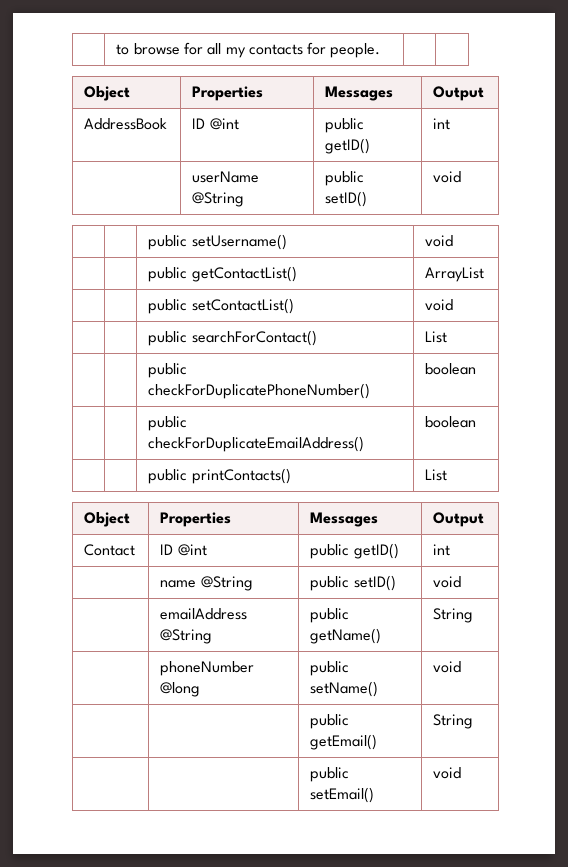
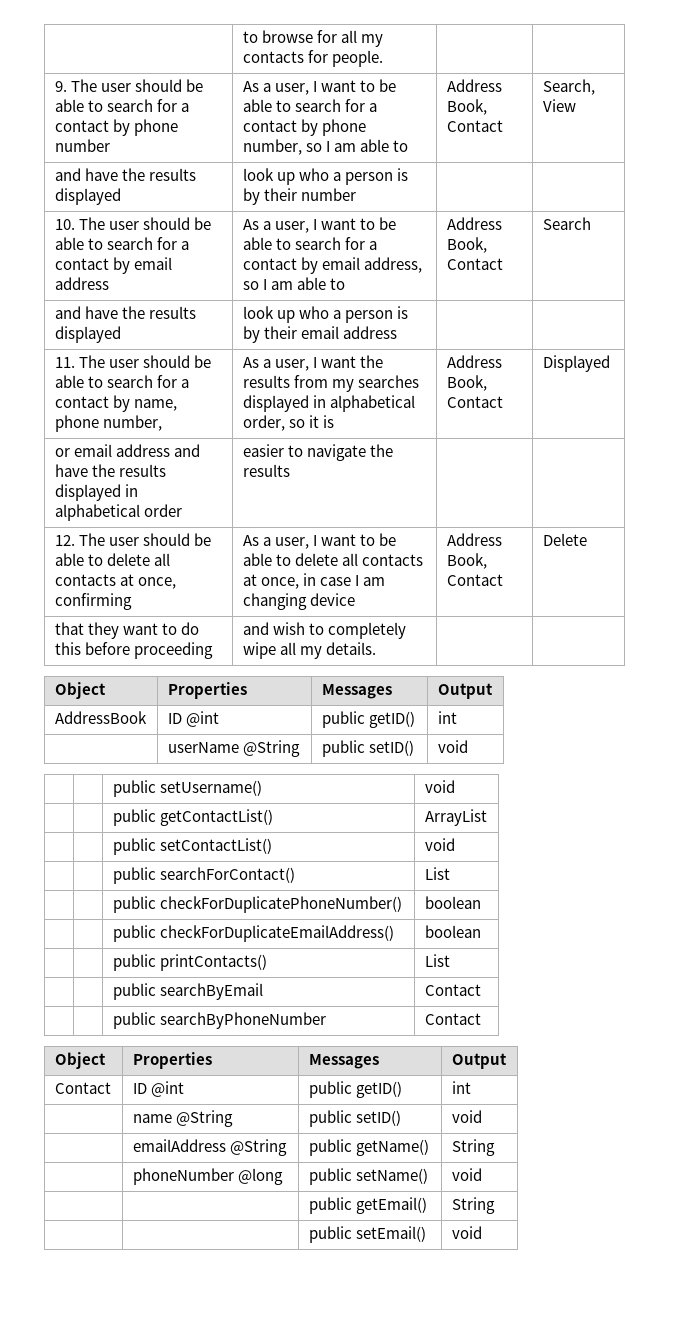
(381, 50) none -> [54,79,203,92] [54,99,189,112] [54,119,178,136] [54,139,110,152] [242,79,396,95] [242,99,377,112] [242,119,366,136] [242,139,408,155] [446,79,502,92] [446,99,487,115] [446,120,503,132] [542,79,595,95] [542,99,576,112] [54,168,196,181] [54,188,121,205] [242,168,408,185] [242,188,356,205] [54,217,211,230] [54,237,189,250] [54,257,172,274] [54,277,109,290] [242,217,396,233] [242,237,377,250] [242,257,422,274] [242,277,345,290] [446,217,502,230] [446,237,487,253] [446,258,503,270] [542,217,591,230] [54,306,196,319] [54,326,121,343] [242,306,408,323] [242,326,397,343] [54,355,211,368] [54,375,189,388] [54,395,177,412] [54,415,162,432] [242,355,383,371] [242,375,419,392] [242,395,415,412] [242,415,334,431] [446,355,502,368] [446,375,487,391] [446,396,503,408] [542,355,610,372] [54,444,200,457] [54,464,166,477] [54,484,138,501] [54,504,182,521] [242,444,393,461] [242,464,290,477] [54,533,211,546] [54,553,170,566] [54,574,176,589] [54,593,132,610] [242,533,396,549] [242,553,423,566] [242,573,385,589] [242,593,355,610] [446,533,502,546] [446,553,487,569] [446,574,503,586] [542,533,587,546] [54,622,199,639] [54,642,213,659] [242,622,406,639] [242,642,376,659] // 9. The user should be able to search for a contact by phone number | As a user, I want to be able to search for a contact by phone number, so I am able to | Address Book, Contact | Search, View // and have the results displayed | look up who a person is by their number | | // 10. The user should be able to search for a contact by email address | As a user, I want to be able to search for a contact by email address, so I am able to | Address Book, Contact | Search // and have the results displayed | look up who a person is by their email address | | // 11. The user should be able to search for a contact by name, phone number, | As a user, I want the results from my searches displayed in alphabetical order, so it is | Address Book, Contact | Displayed // or email address and have the results displayed in alphabetical order | easier to navigate the results | | // 12. The user should be able to delete all contacts at once, confirming | As a user, I want to be able to delete all contacts at once, in case I am changing device | Address Book, Contact | Delete // that they want to do this before proceeding | and wish to completely wipe all my details. | |
(448, 475) none -> [112,983,263,1000] [424,984,481,996] [112,1012,326,1029] [424,1013,481,1025] // | | public searchByEmail | Contact // | | public searchByPhoneNumber | Contact

